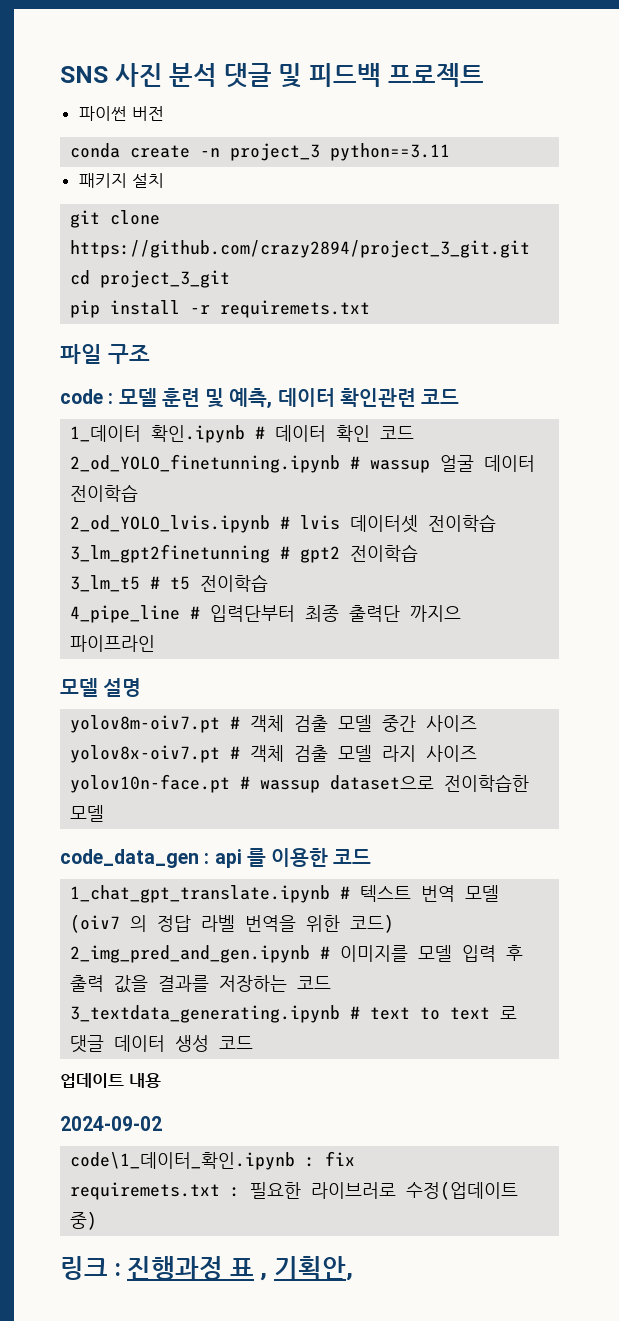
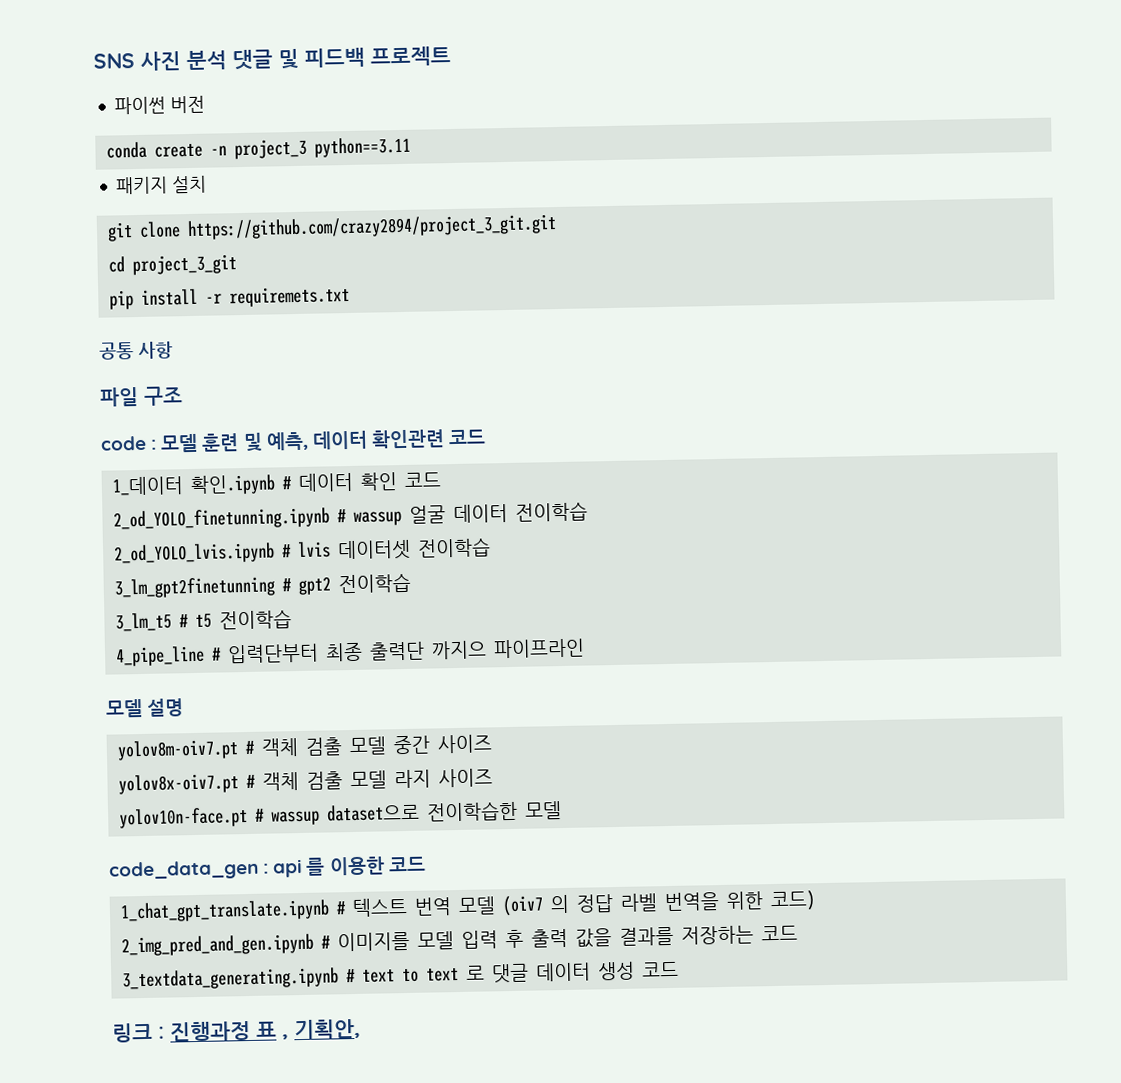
(371, 309) none -> [99,341,173,360] // 공통 사항
[60,1073,161,1088] [60,1116,162,1131] [70,1151,356,1170] [70,1181,519,1200] [70,1211,98,1230] // 업데이트 내용 // 2024-09-02 // code\1_데이터_확인.ipynb : fix // requiremets.txt : 필요한 라이브러로 수정(업데이트 중) -> (679, 969) none

